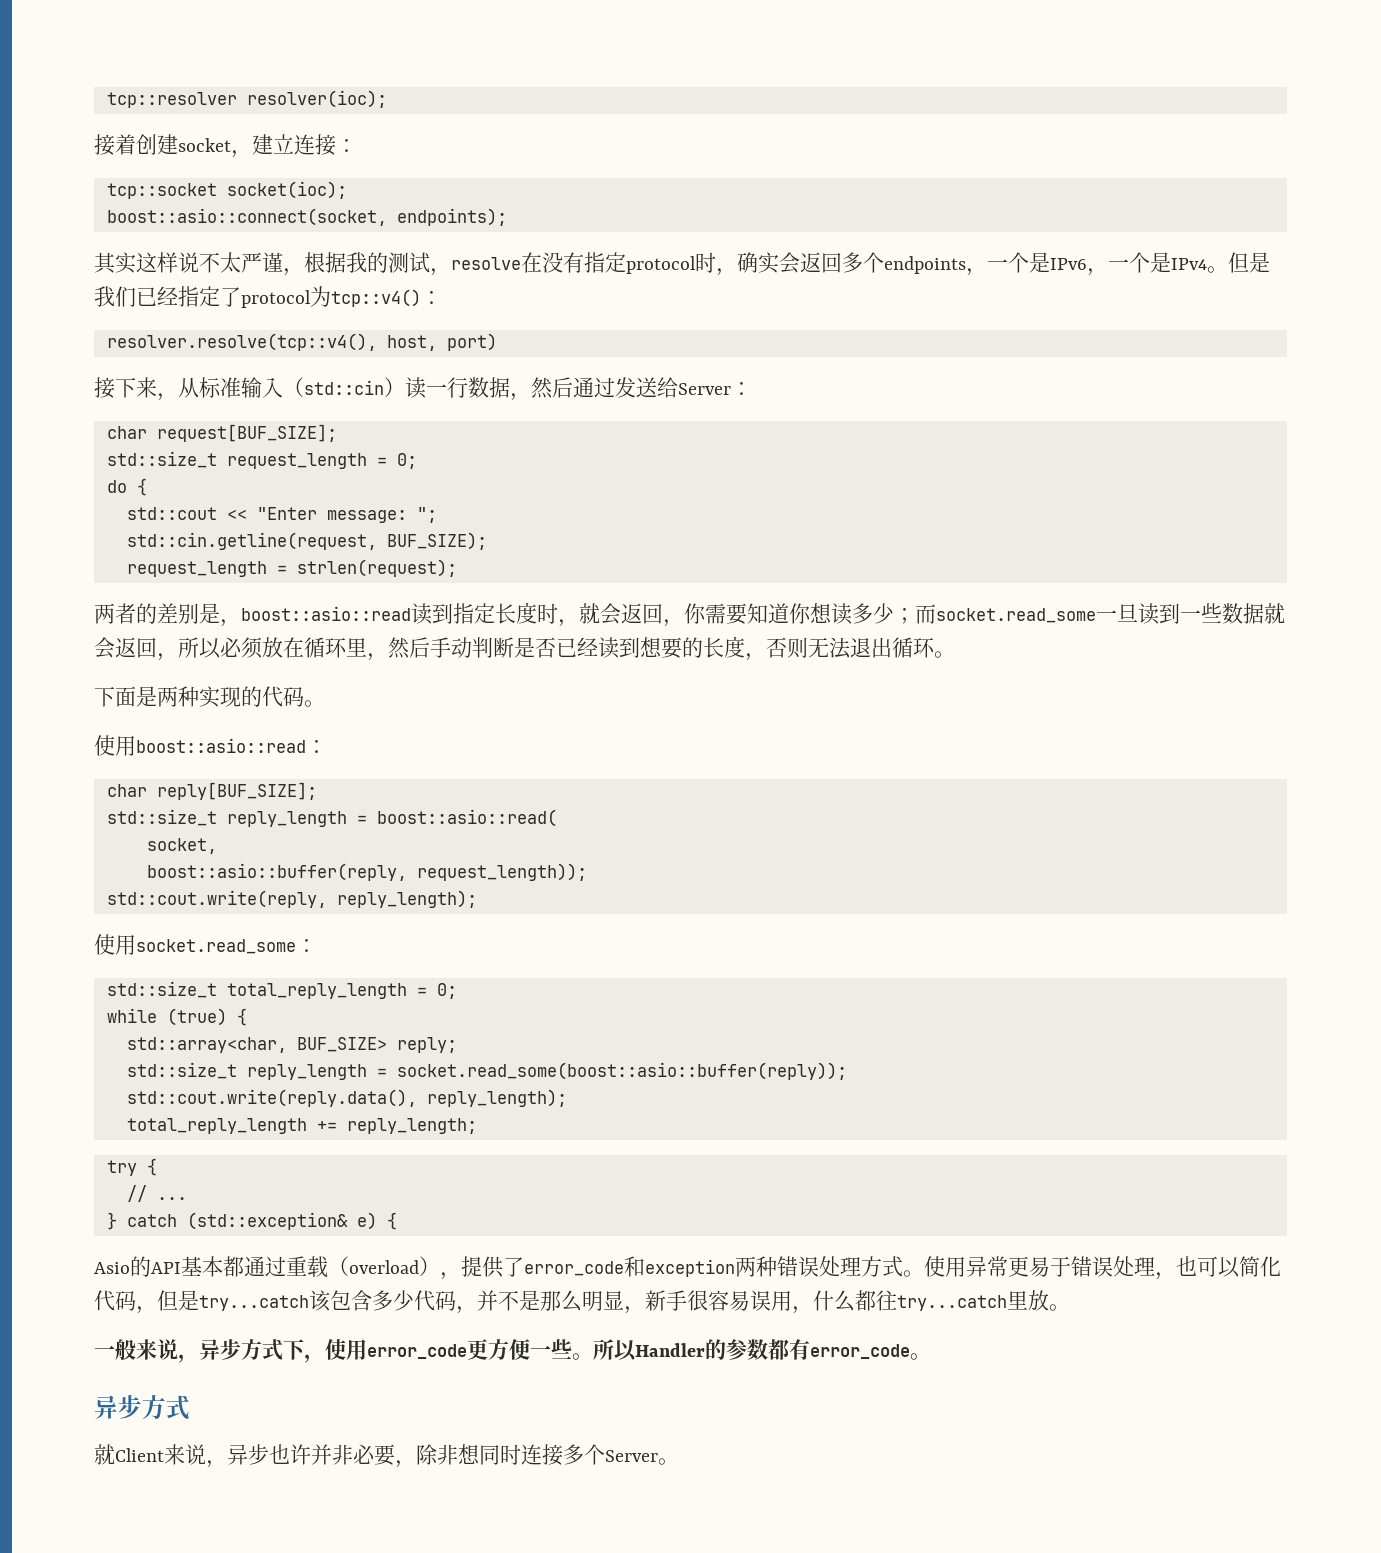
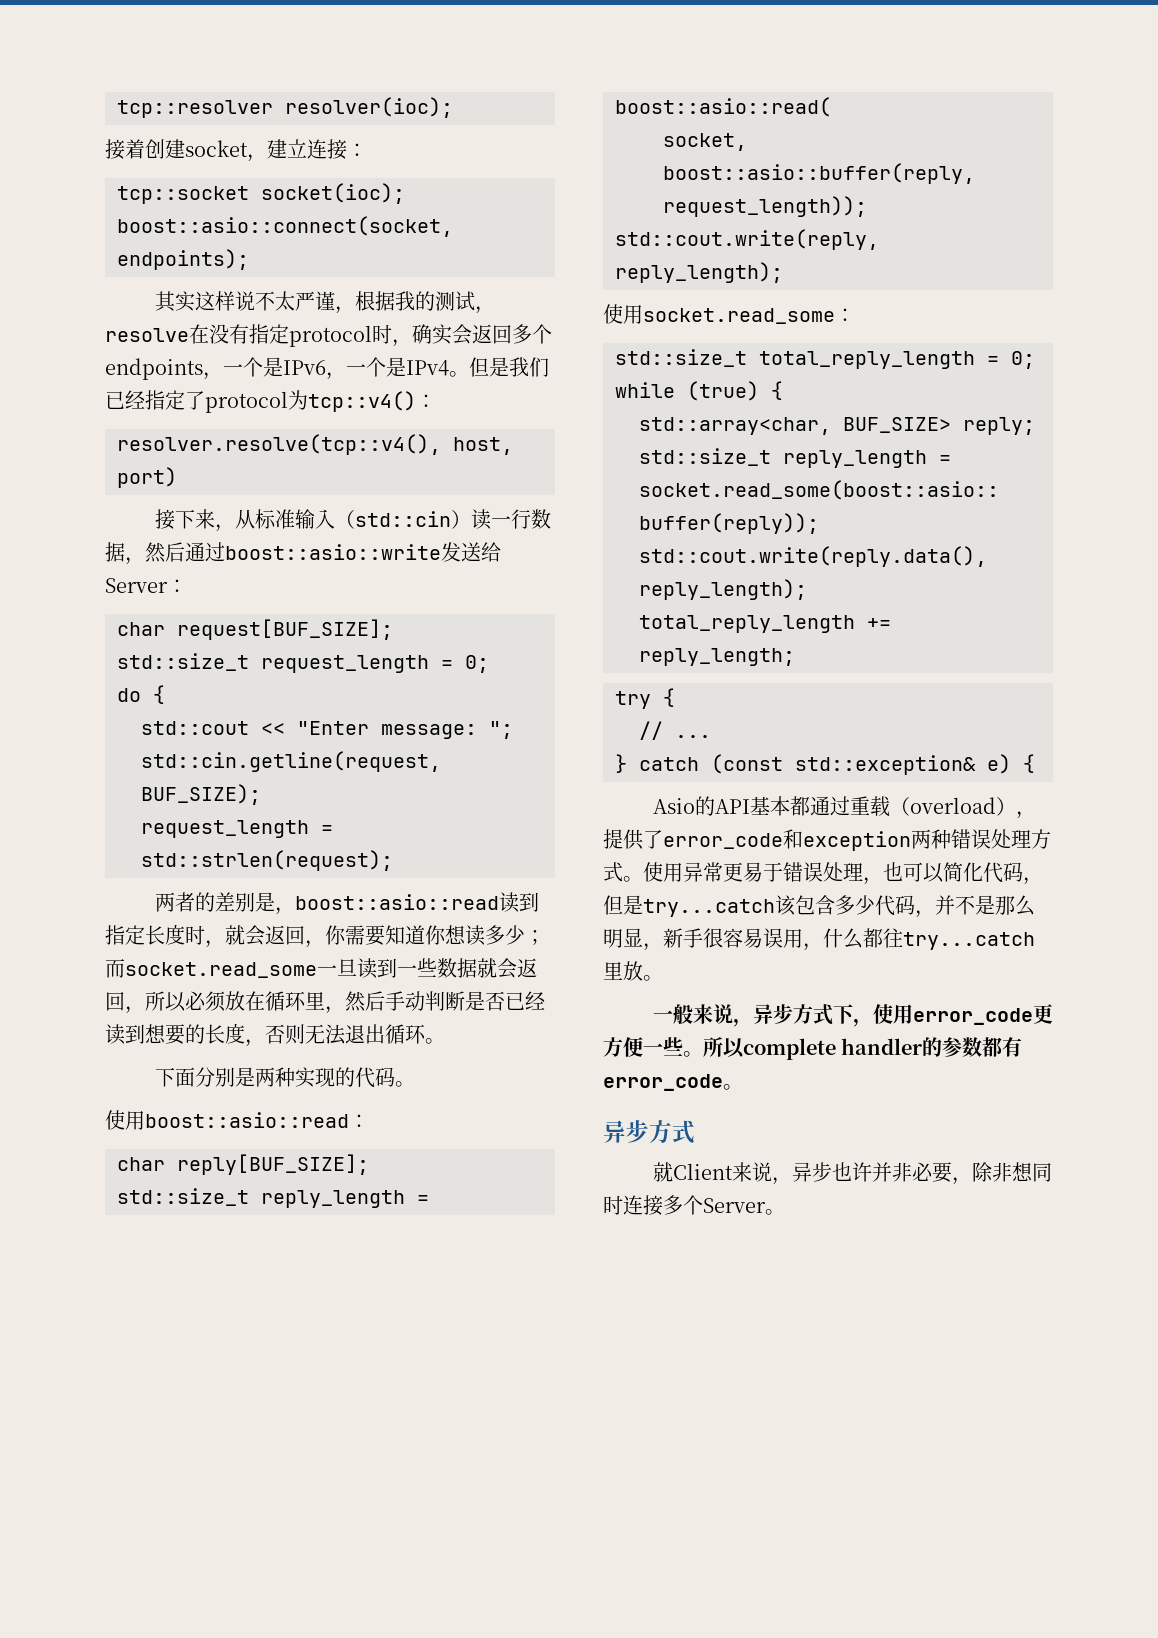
(615, 387) none -> [225,544,441,560] boost::asio::write
[296,559,457,577] strlen(request); -> [141,850,393,871] std::strlen(request);
(136, 696) none -> [194,1067,235,1087] 分别
[186,1212,348,1230] (std::exception& -> [711,754,976,775] (const std::exception&
[635,1343,705,1357] Handler -> [743,1038,923,1060] complete handler

